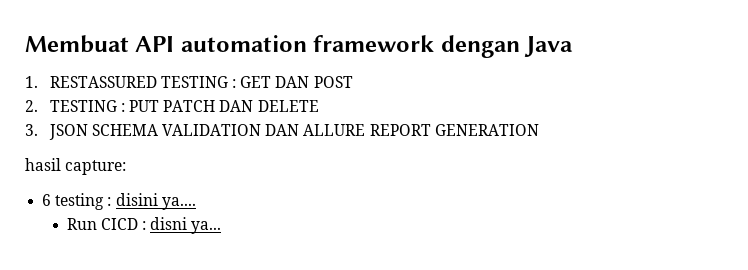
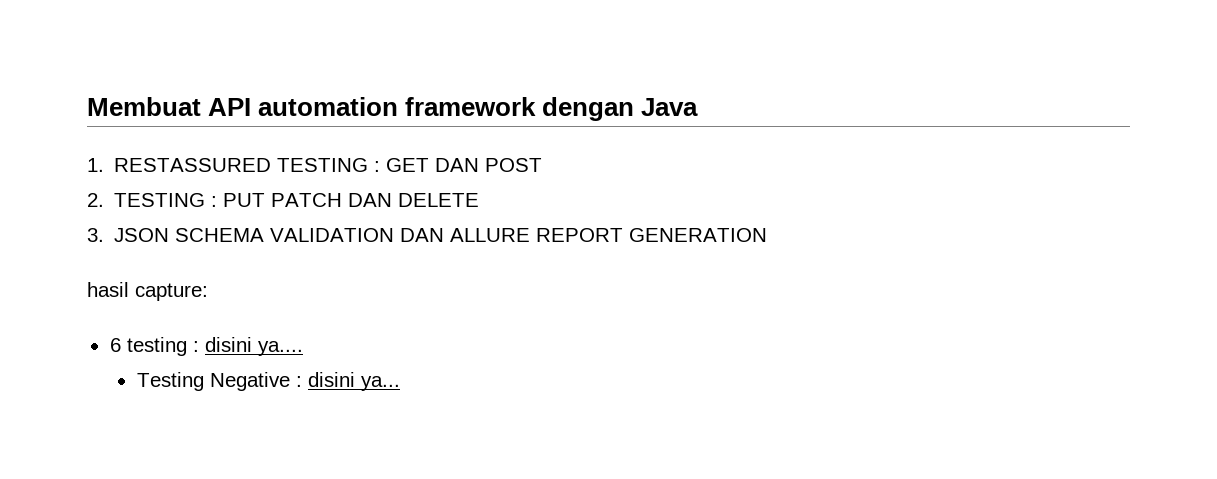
[66,217,188,230] Run CICD : disni -> [136,372,355,391] Testing Negative : disini

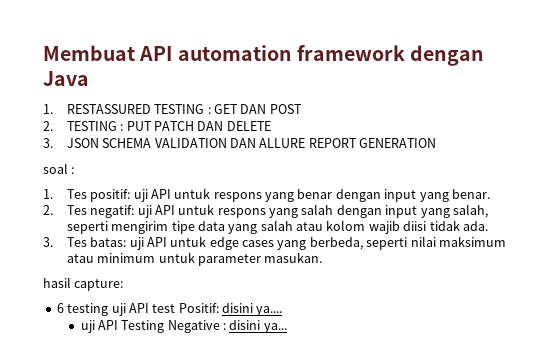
(768, 235) none -> [43,163,75,174] [43,188,490,202] [43,204,488,218] [66,220,488,234] [43,236,506,250] [66,252,323,266] // soal : // 1. Tes positif: uji API untuk respons yang benar dengan input yang benar. // 2. Tes negatif: uji API untuk respons yang salah dengan input yang salah, seperti mengirim tipe data yang salah atau kolom wajib diisi tidak ada. // 3. Tes batas: uji API untuk edge cases yang berbeda, seperti nilai maksimum atau minimum untuk parameter masukan.
[192,341,199,352] : -> [111,303,219,316] uji API test Positif:
(303, 348) none -> [80,320,118,333] uji API

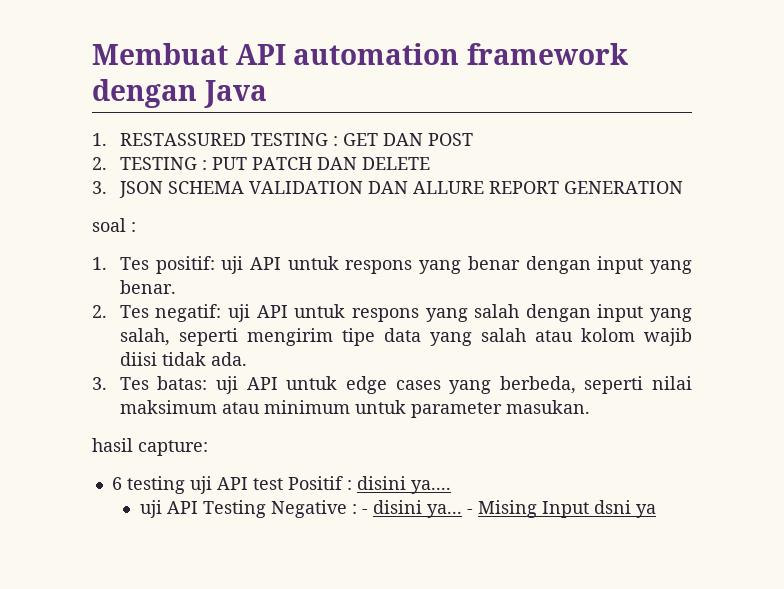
[178,303,219,313] Positif: -> [287,476,352,490] Positif :
(227, 326) none -> [361,509,368,514] -
(287, 328) none -> [466,500,656,518] - Mising Input dsni ya

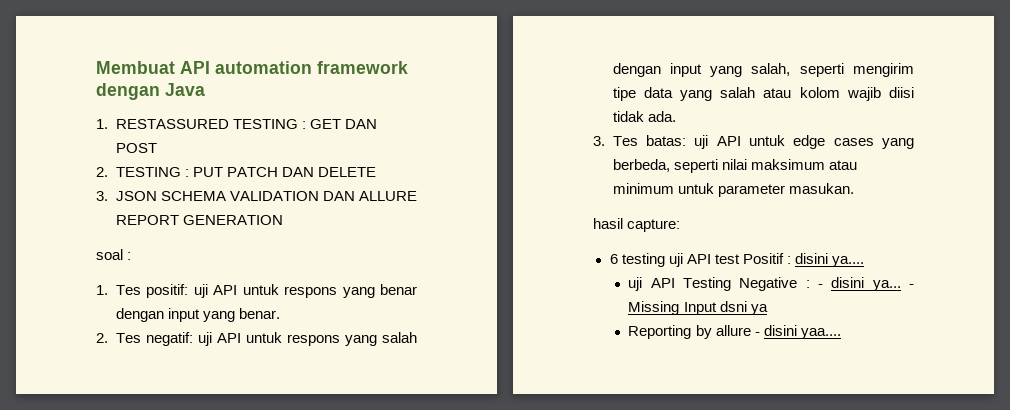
[477,500,537,518] Mising -> [628,301,680,315] Missing
(656, 511) none -> [628,325,841,339] // Reporting by allure - disini yaa....

